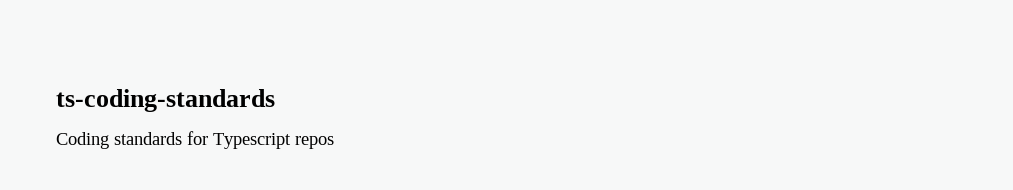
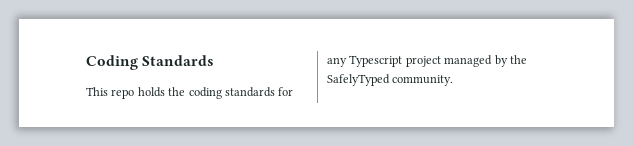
[56,89,275,112] [56,131,334,149] ts-coding-standards // Coding standards for Typescript repos -> [86,55,215,70] [86,87,294,99] [327,55,527,67] [327,74,454,86] Coding Standards // This repo holds the coding standards for any Typescript project managed by the SafelyTyped community.

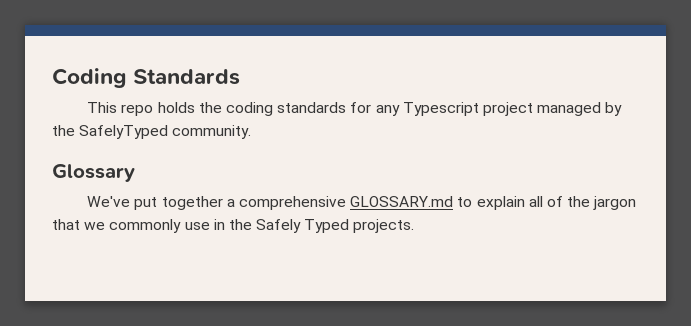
(454, 80) none -> [52,164,135,182] [87,196,637,210] [52,219,415,233] // Glossary // We've put together a comprehensive GLOSSARY.md to explain all of the jargon that we commonly use in the Safely Typed projects.

